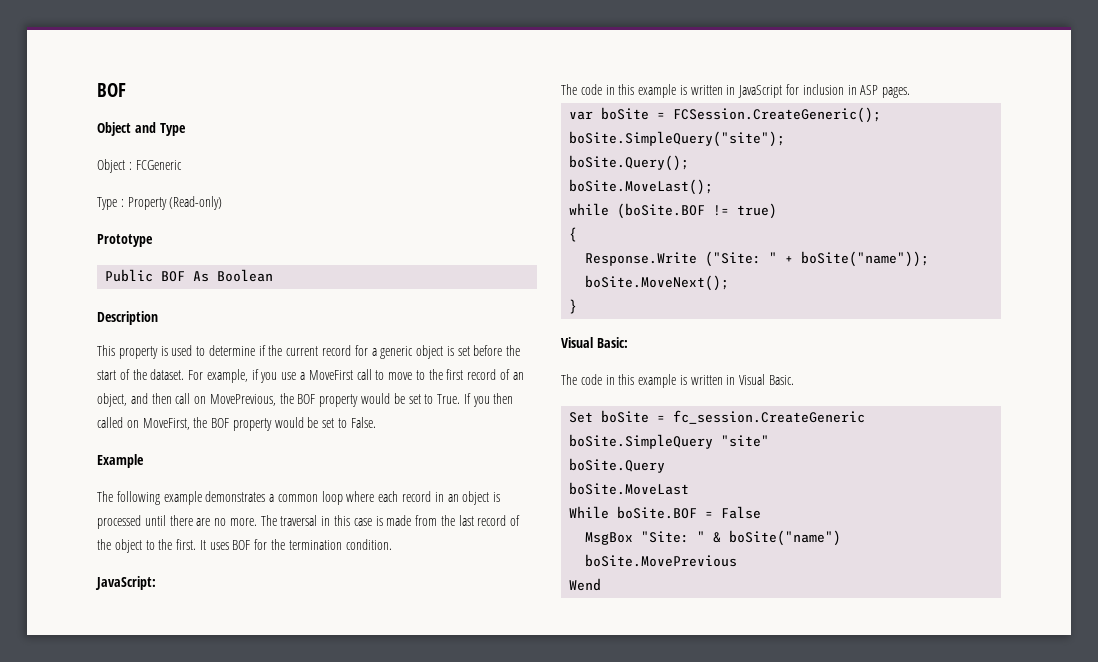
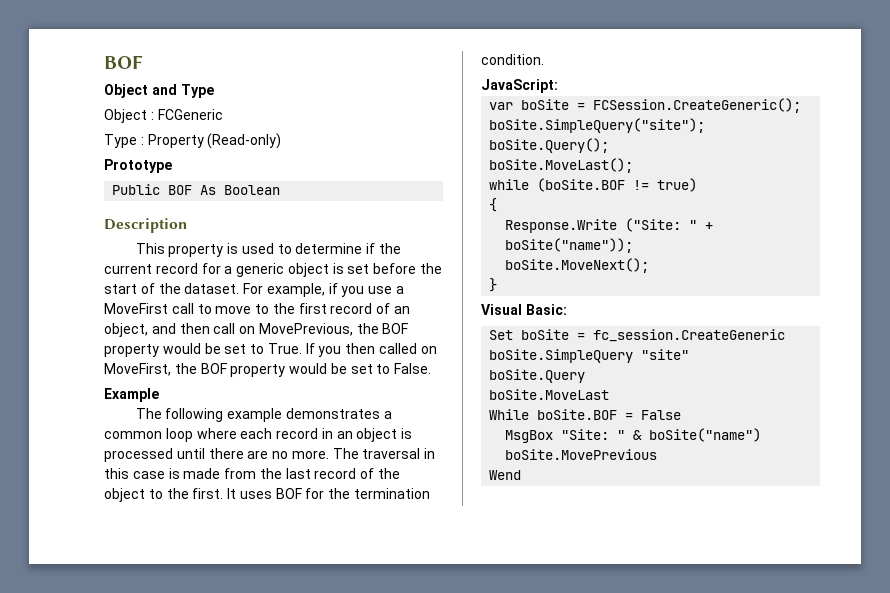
[561,84,911,98] // The code in this example is written in JavaScript for inclusion in ASP pages. -> (558, 86) none
[561,374,795,388] // The code in this example is written in Visual Basic. -> (567, 309) none

